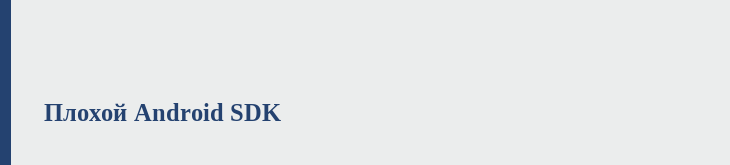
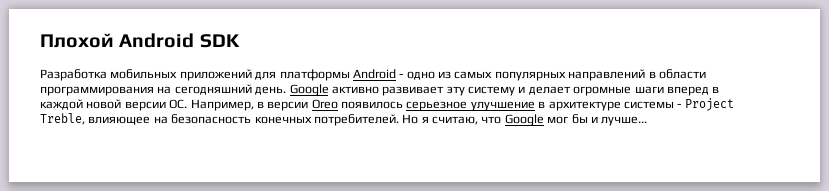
(282, 112) none -> [40,69,706,81] [40,84,720,96] [40,98,734,111] [40,113,648,126] // Разработка мобильных приложений для платформы Android - одно из самых популярных направлений в области программирования на сегодняшний день. Google активно развивает эту систему и делает огромные шаги вперед в каждой новой версии ОС. Например, в версии Oreo появилось серьезное улучшение в архитектуре системы - Project Treble, влияющее на безопасность конечных потребителей. Но я считаю, что Google мог бы и лучше...

